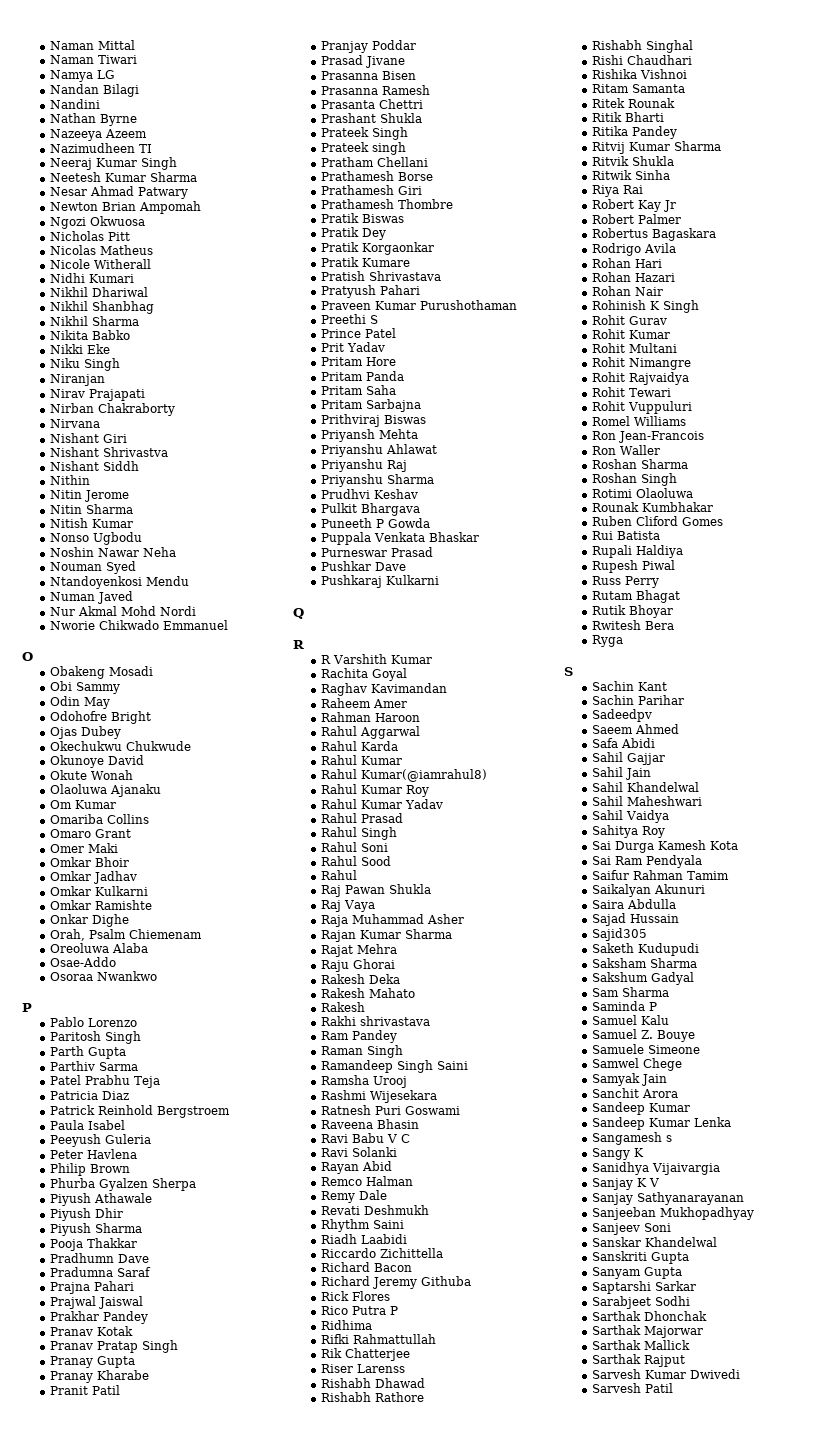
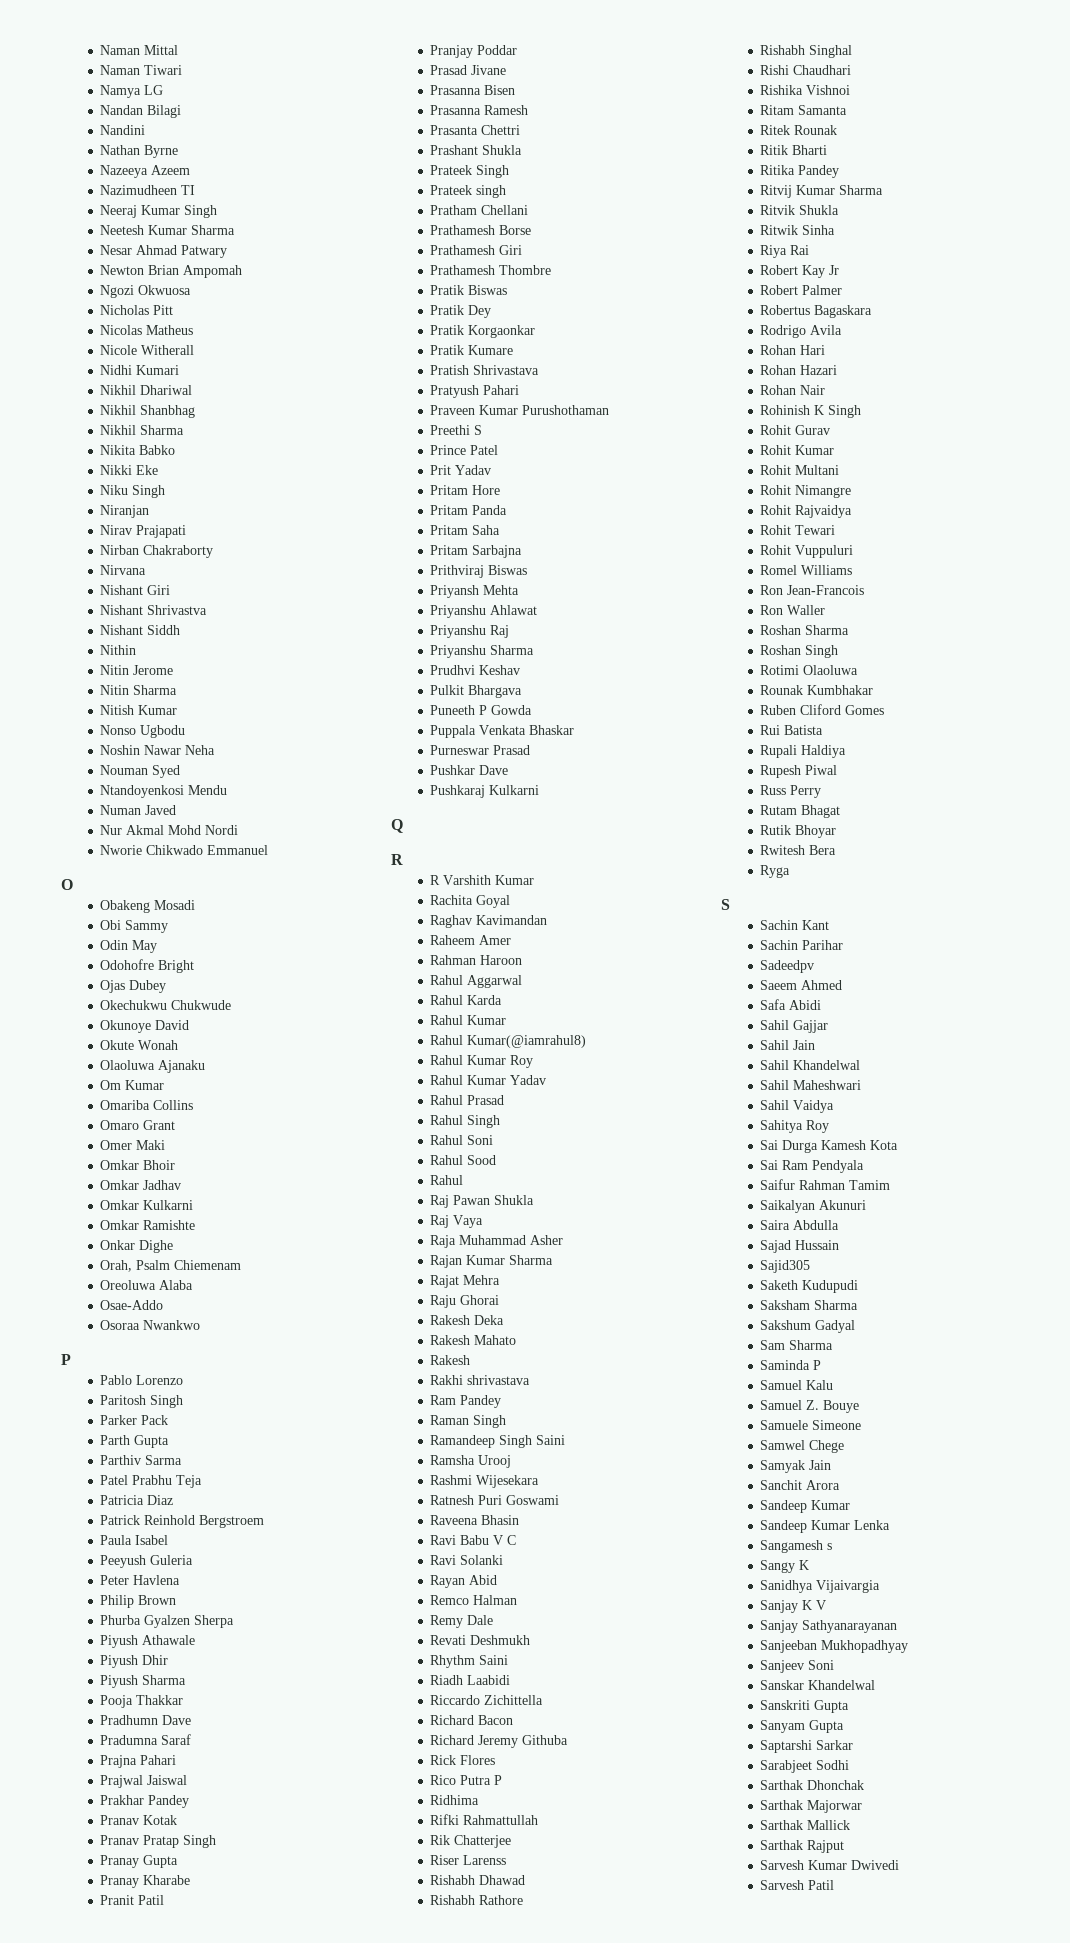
(141, 1037) none -> [100,1415,169,1425] // Parker Pack

